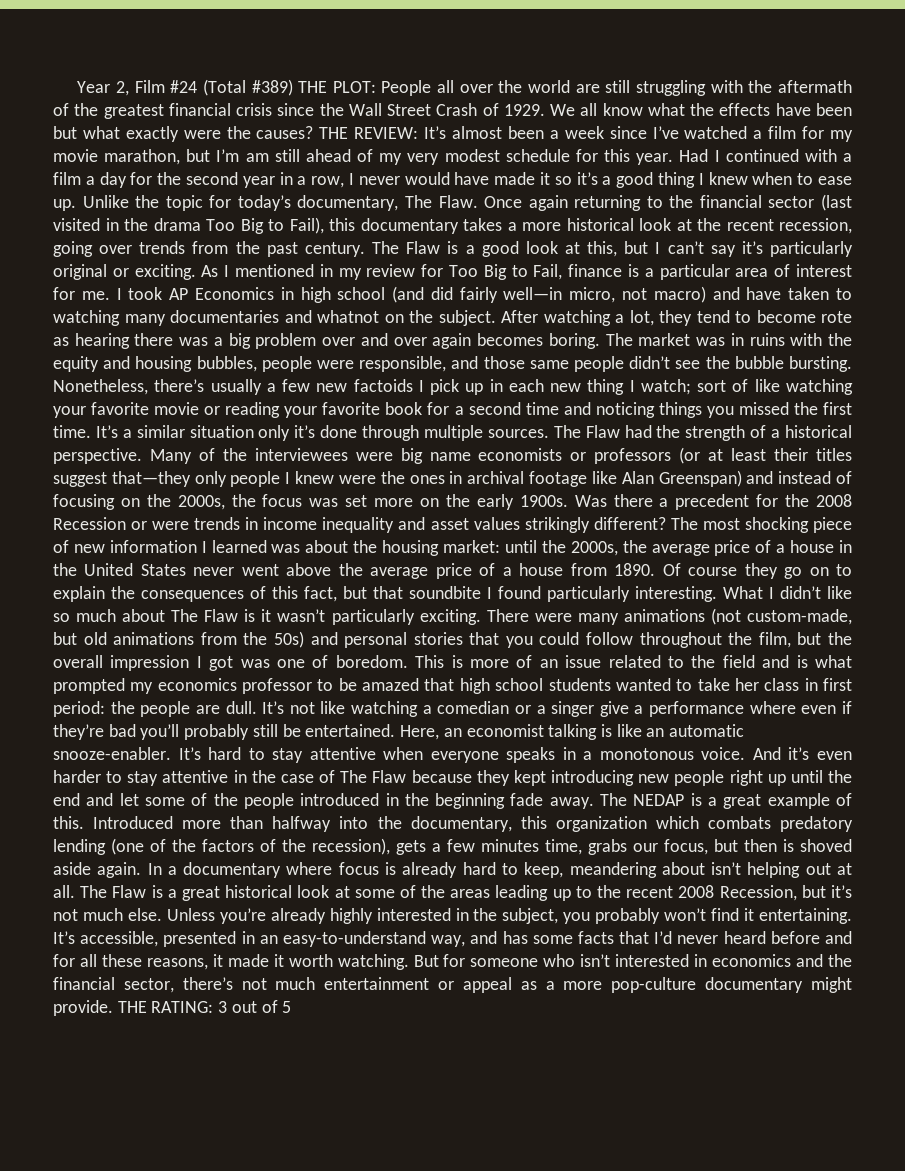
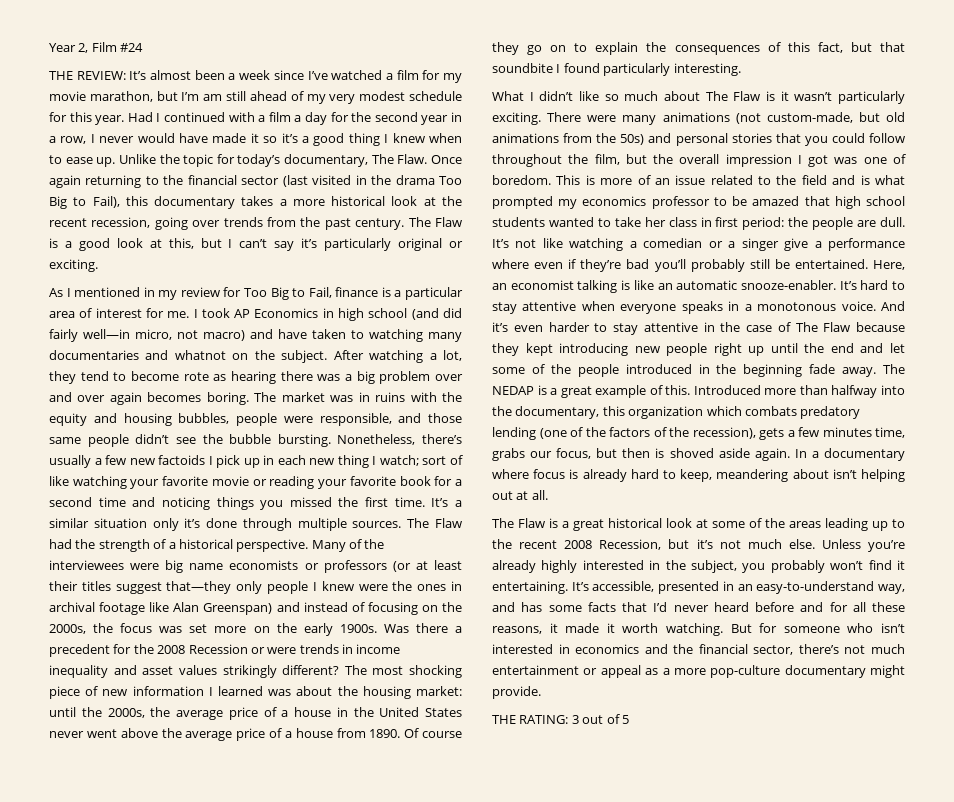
[202,79,852,96] [53,103,853,119] [53,126,314,142] (Total #389) THE PLOT: People all over the world are still struggling with the aftermath of the greatest financial crisis since the Wall Street Crash of 1929. We all know what the effects have been but what exactly were the causes? -> (144, 47) //
(196, 272) none -> (98, 265) //
(717, 594) none -> (741, 69) //
(75, 891) none -> (548, 495) //
(113, 1008) none -> (541, 692) //

